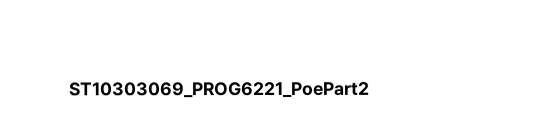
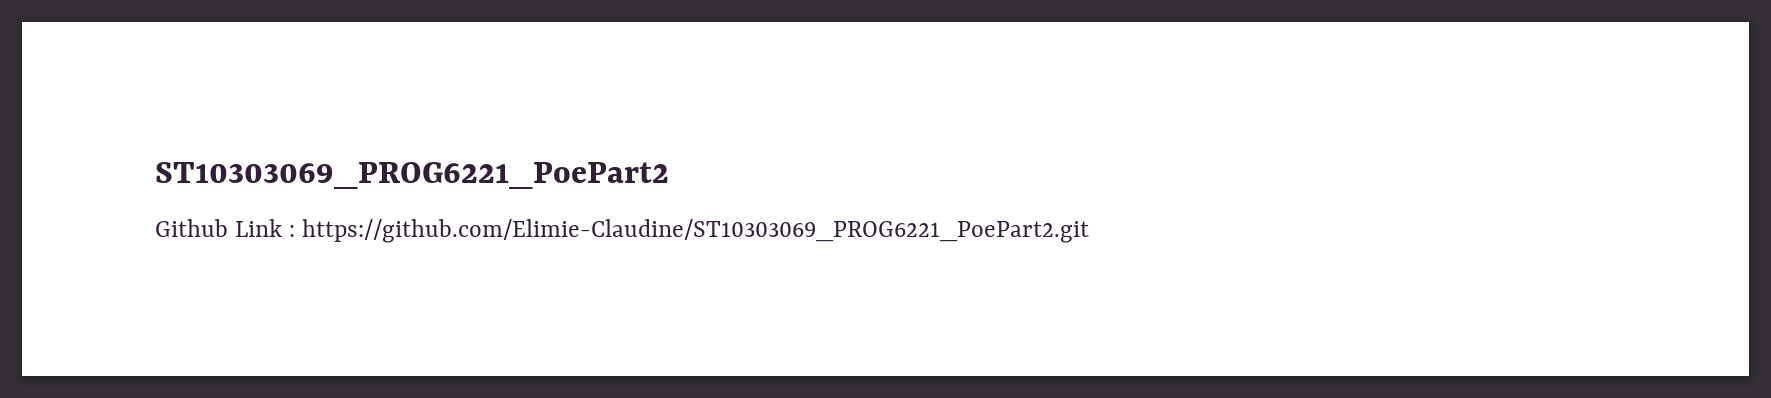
(370, 89) none -> [155,219,1090,243] // Github Link : https://github.com/Elimie-Claudine/ST10303069_PROG6221_PoePart2.git

